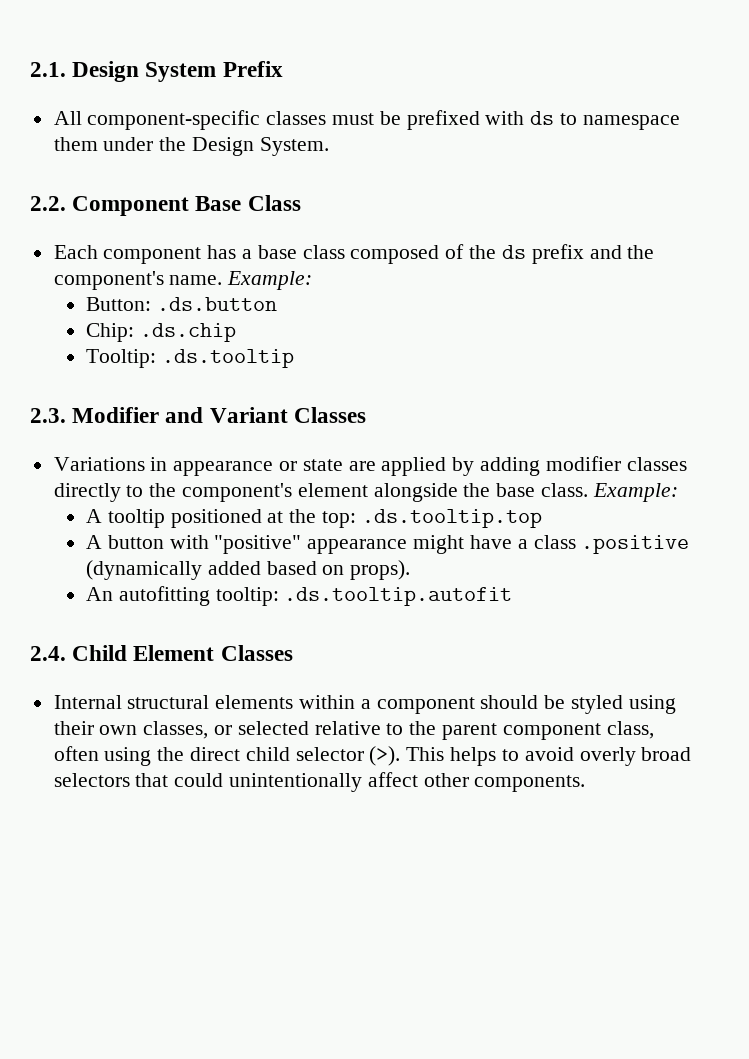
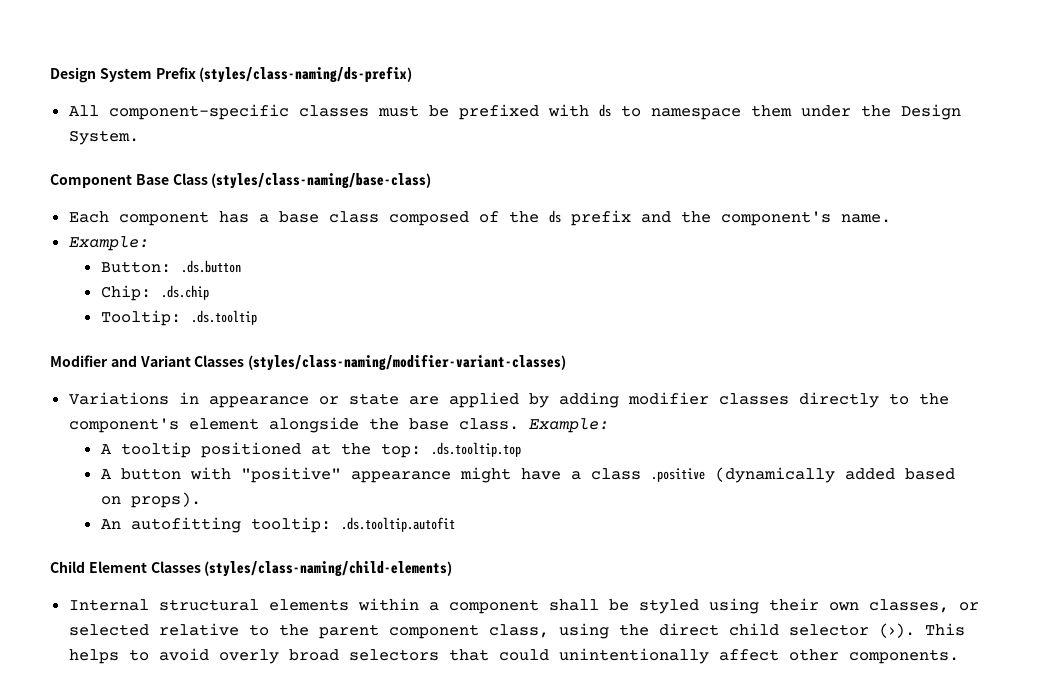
[30,62,66,77] 2.1. -> (50, 75) none
(283, 69) none -> [199,66,413,83] (styles/class-naming/ds-prefix)
[30,196,66,211] 2.2. -> (139, 137) none
(301, 203) none -> [211,173,432,189] (styles/class-naming/base-class)
(223, 280) none -> (891, 218) //
[30,408,66,423] 2.3. -> (257, 317) none
(366, 415) none -> [248,354,567,371] (styles/class-naming/modifier-variant-classes)
[30,646,66,661] 2.4. -> (455, 524) none
(293, 653) none -> [204,561,453,577] (styles/class-naming/child-elements)
[480,695,539,709] should -> [548,599,599,611] shall
[53,746,99,761] often -> (549, 631) none

